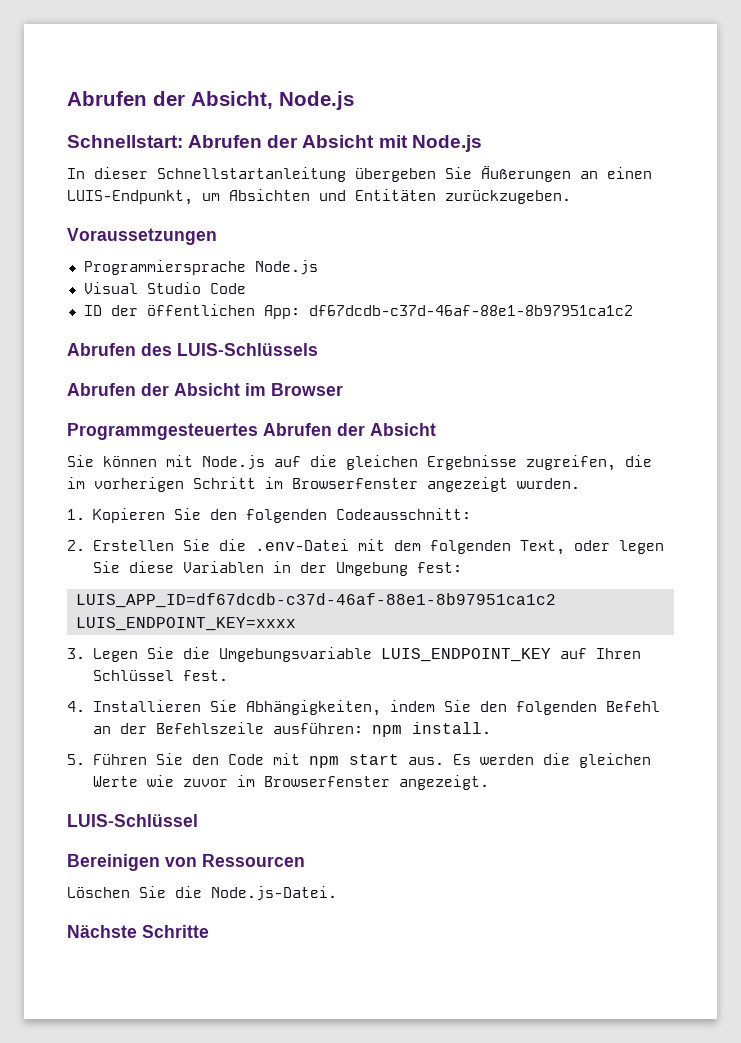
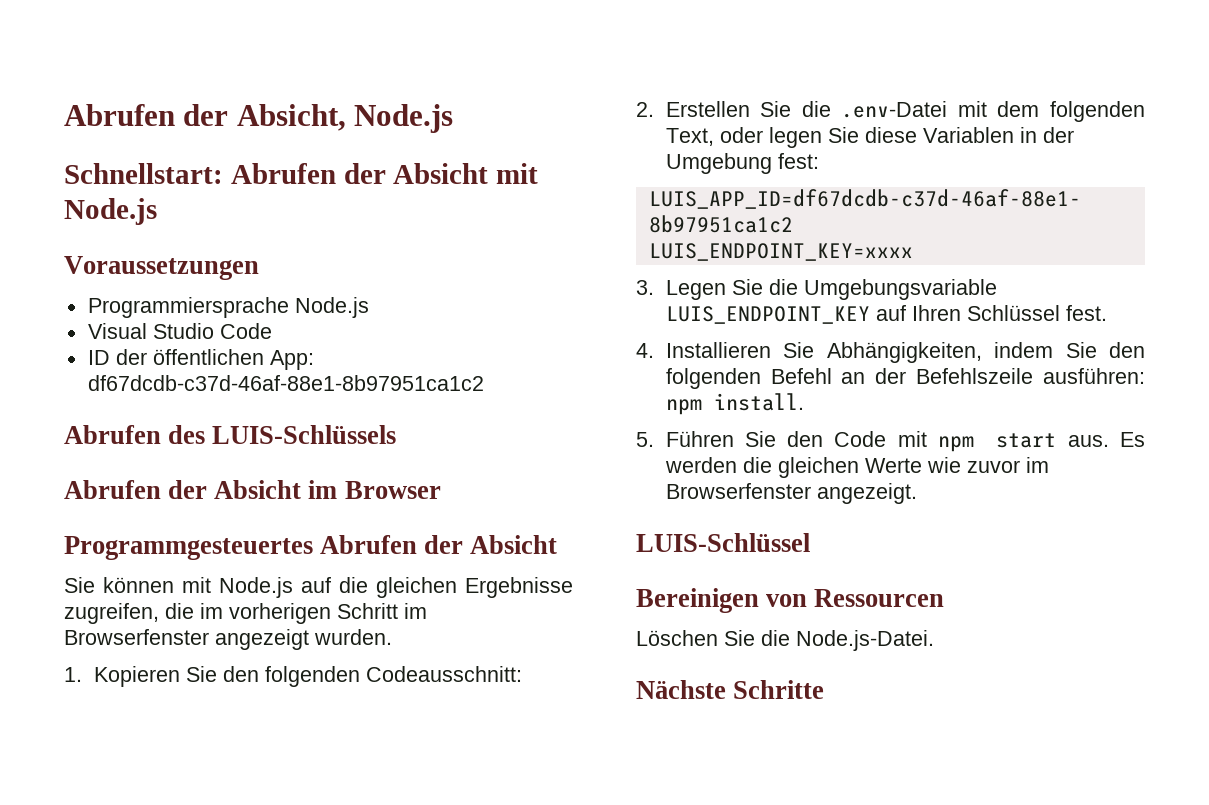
[67,166,652,182] [67,189,571,205] // In dieser Schnellstartanleitung übergeben Sie Äußerungen an einen LUIS-Endpunkt, um Absichten und Entitäten zurückzugeben. -> (157, 211) none

